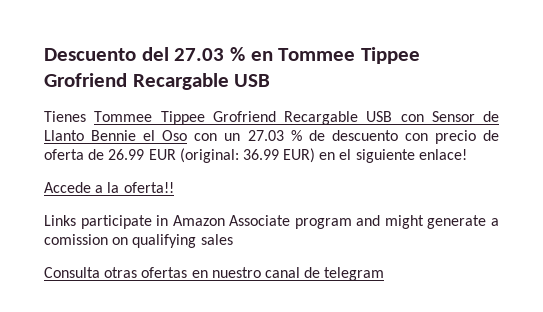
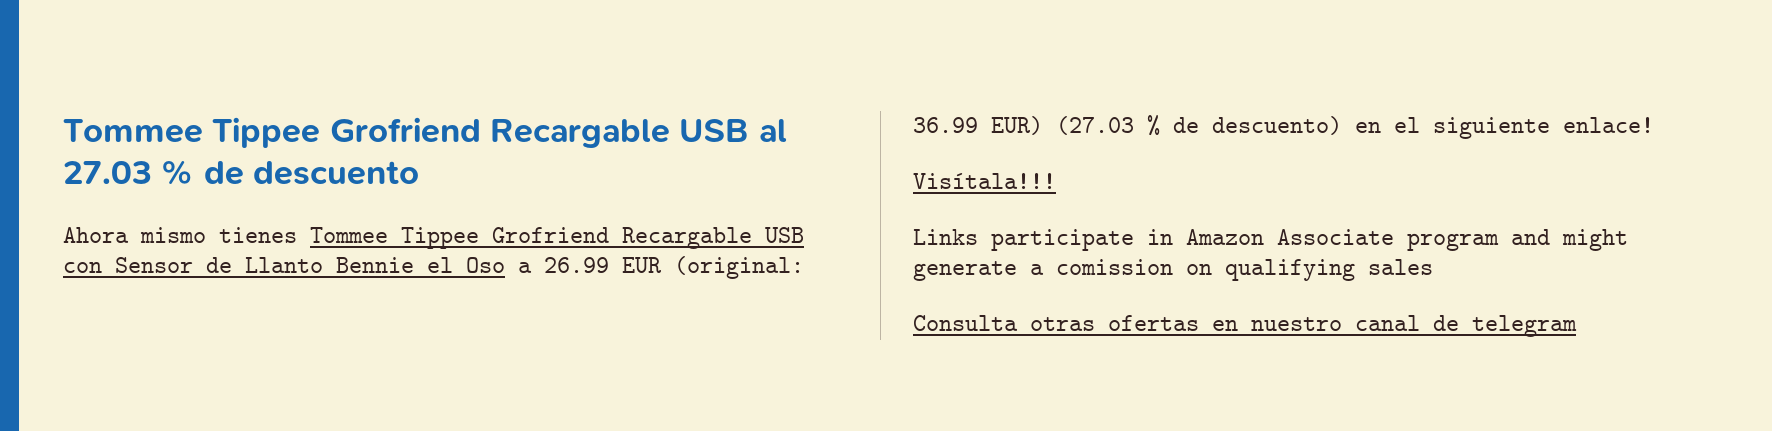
[44,47,421,64] [44,73,271,90] [44,111,86,122] Descuento del 27.03 % en Tommee Tippee Grofriend Recargable USB // Tienes -> [63,117,787,148] [63,160,419,185] [63,227,297,243] Tommee Tippee Grofriend Recargable USB al 27.03 % de descuento // Ahora mismo tienes
[194,130,499,144] [44,149,105,160] con un 27.03 % de descuento con precio de oferta de -> [518,262,532,273] a
(316, 155) none -> [1056,115,1342,136] (27.03 % de descuento)
[44,182,174,193] Accede a la oferta!! -> [913,173,1056,189] Visítala!!!

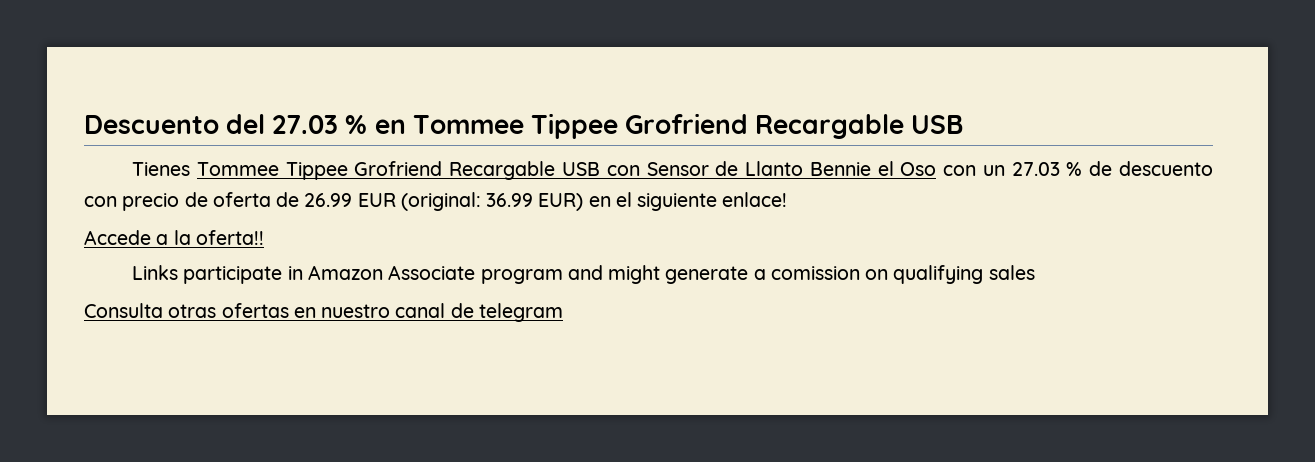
[63,117,787,148] [63,160,419,185] [63,227,297,243] Tommee Tippee Grofriend Recargable USB al 27.03 % de descuento // Ahora mismo tienes -> [84,113,964,139] [132,162,191,176] Descuento del 27.03 % en Tommee Tippee Grofriend Recargable USB // Tienes
[518,262,532,273] a -> [943,161,1213,176] [84,192,300,211] con un 27.03 % de descuento con precio de oferta de
[1056,115,1342,136] (27.03 % de descuento) -> (584, 202) none
[913,173,1056,189] Visítala!!! -> [84,230,264,245] Accede a la oferta!!

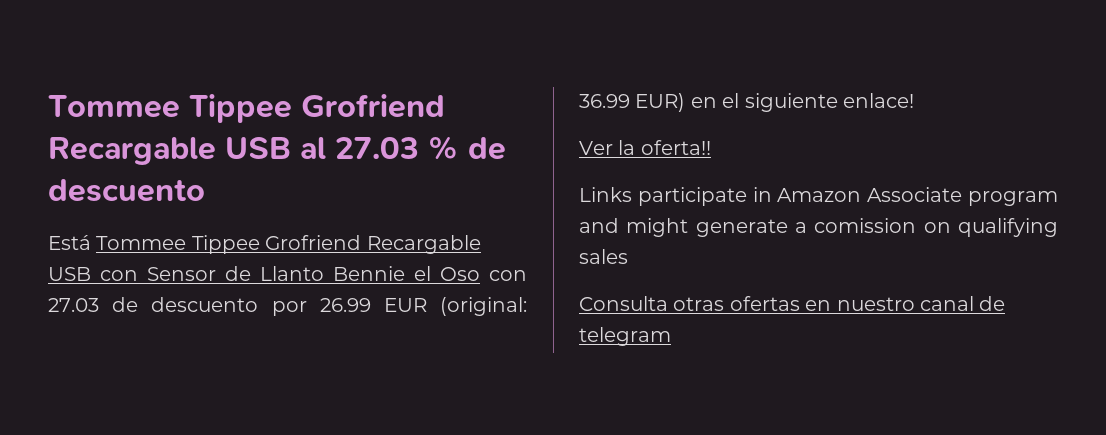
[84,113,964,139] [132,162,191,176] Descuento del 27.03 % en Tommee Tippee Grofriend Recargable USB // Tienes -> [48,94,445,123] [48,136,506,165] [48,179,205,202] [48,235,91,250] Tommee Tippee Grofriend Recargable USB al 27.03 % de descuento // Está
[982,161,1213,176] [84,192,300,211] un 27.03 % de descuento con precio de oferta de -> [48,297,307,316] 27.03 de descuento por
[84,230,169,245] Accede a -> [579,141,613,155] Ver

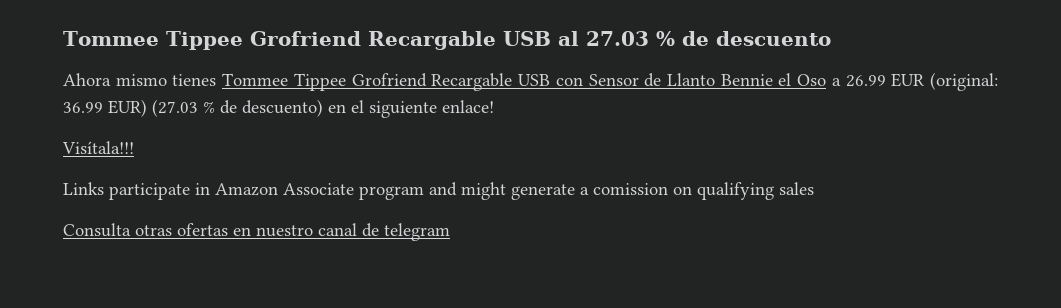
[48,235,91,250] Está -> [63,73,217,86] Ahora mismo tienes
[489,270,527,281] [48,297,307,316] con 27.03 de descuento por -> [831,78,841,86] a
(686, 102) none -> [152,99,323,117] (27.03 % de descuento)
[579,140,711,155] Ver la oferta!! -> [62,141,134,154] Visítala!!!

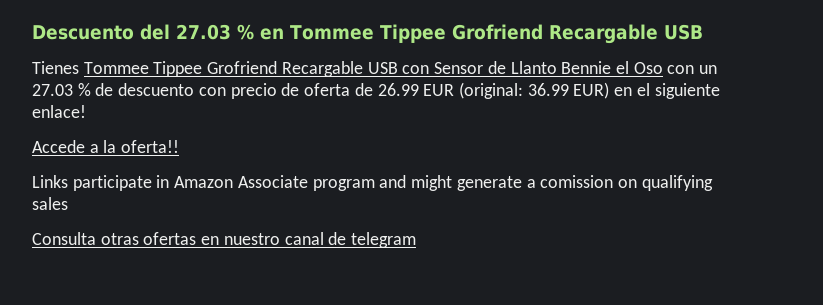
[63,31,831,50] [63,73,217,86] Tommee Tippee Grofriend Recargable USB al 27.03 % de descuento // Ahora mismo tienes -> [32,24,703,44] [32,61,79,74] Descuento del 27.03 % en Tommee Tippee Grofriend Recargable USB // Tienes
[831,78,841,86] a -> [667,65,718,74] [32,83,373,99] con un 27.03 % de descuento con precio de oferta de
[152,99,323,117] (27.03 % de descuento) -> (610, 90) none
[62,141,134,154] Visítala!!! -> [32,140,180,153] Accede a la oferta!!

